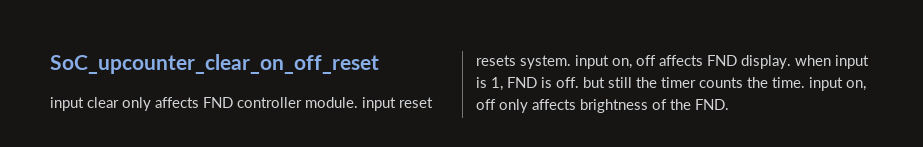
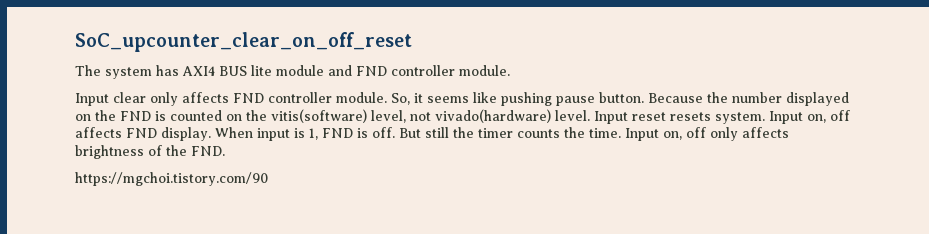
[50,97,84,111] input -> [75,65,510,79] [75,93,109,106] The system has AXI4 BUS lite module and FND controller module. // Input
[362,97,396,111] input -> [391,92,849,106] [75,109,628,124] So, it seems like pushing pause button. Because the number displayed on the FND is counted on the vitis(software) level, not vivado(hardware) level. Input
[575,55,609,69] input -> [769,111,803,124] Input
[795,55,831,66] when -> [215,127,253,138] When
[583,77,605,88] but -> [399,128,421,138] But
[809,77,843,91] input -> [625,128,659,141] Input
(729, 104) none -> [75,172,268,186] // https://mgchoi.tistory.com/90

